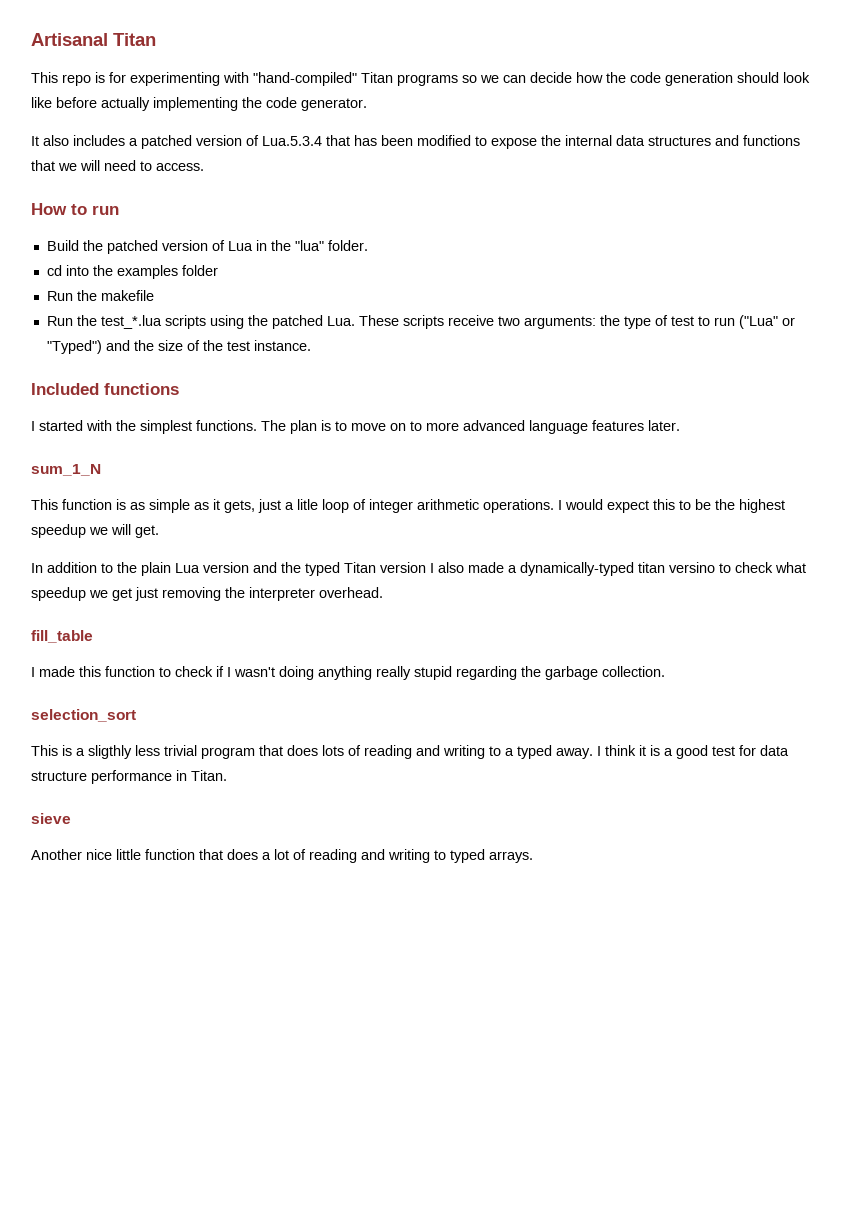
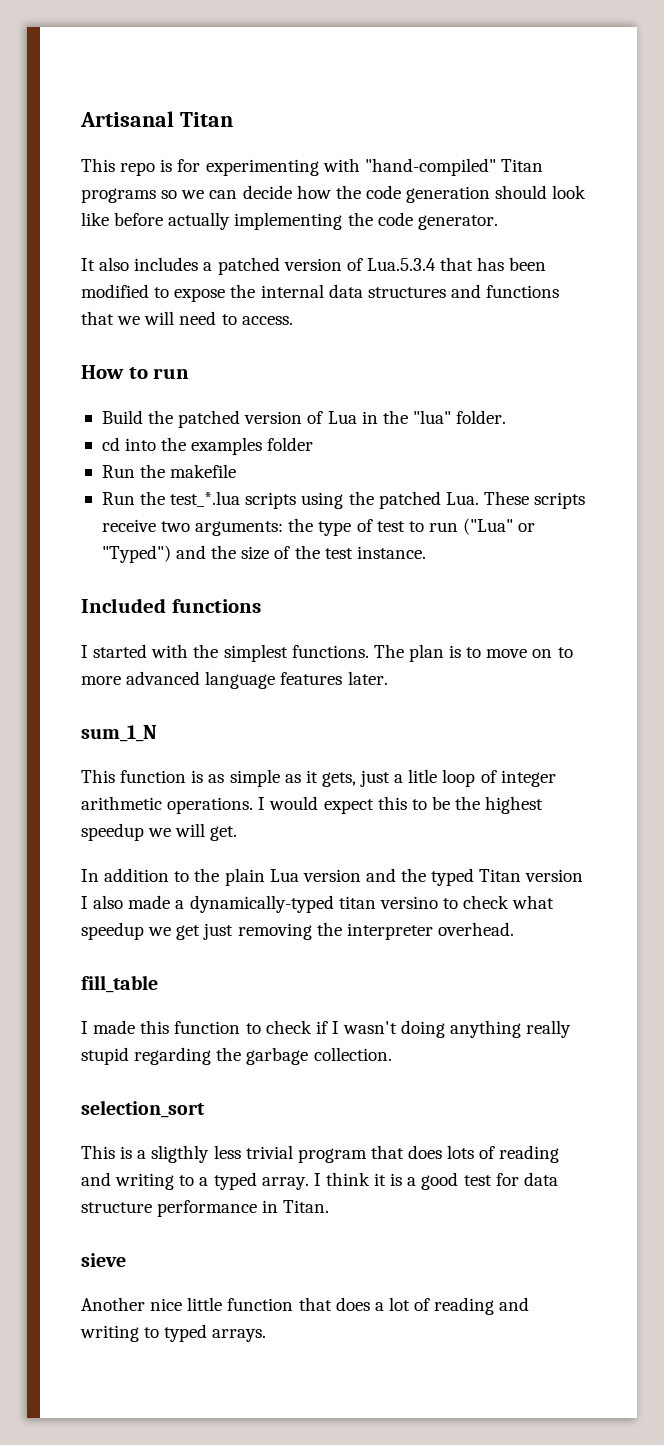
[556,748,593,759] away. -> [261,1177,309,1190] array.

